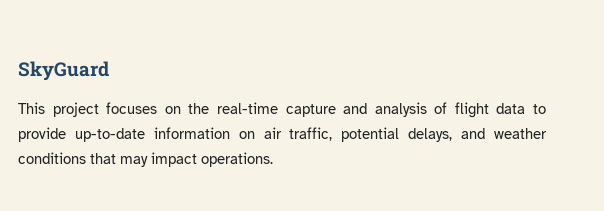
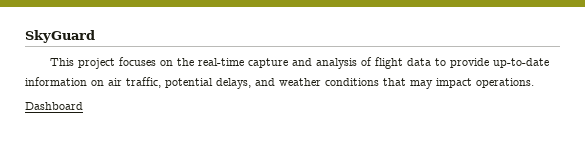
(273, 159) none -> [25,102,83,110] // Dashboard

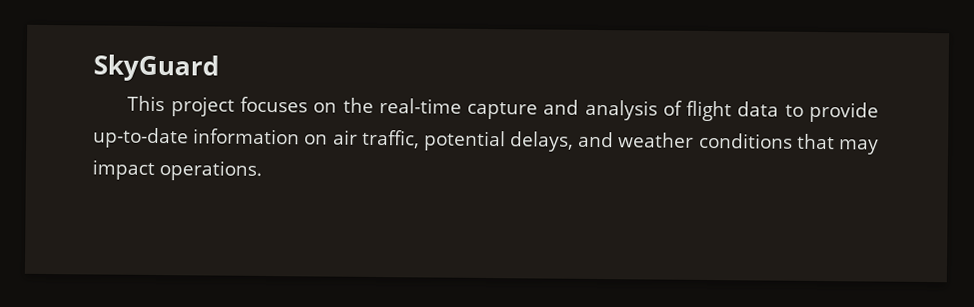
[25,102,83,110] // Dashboard -> (262, 170) none

